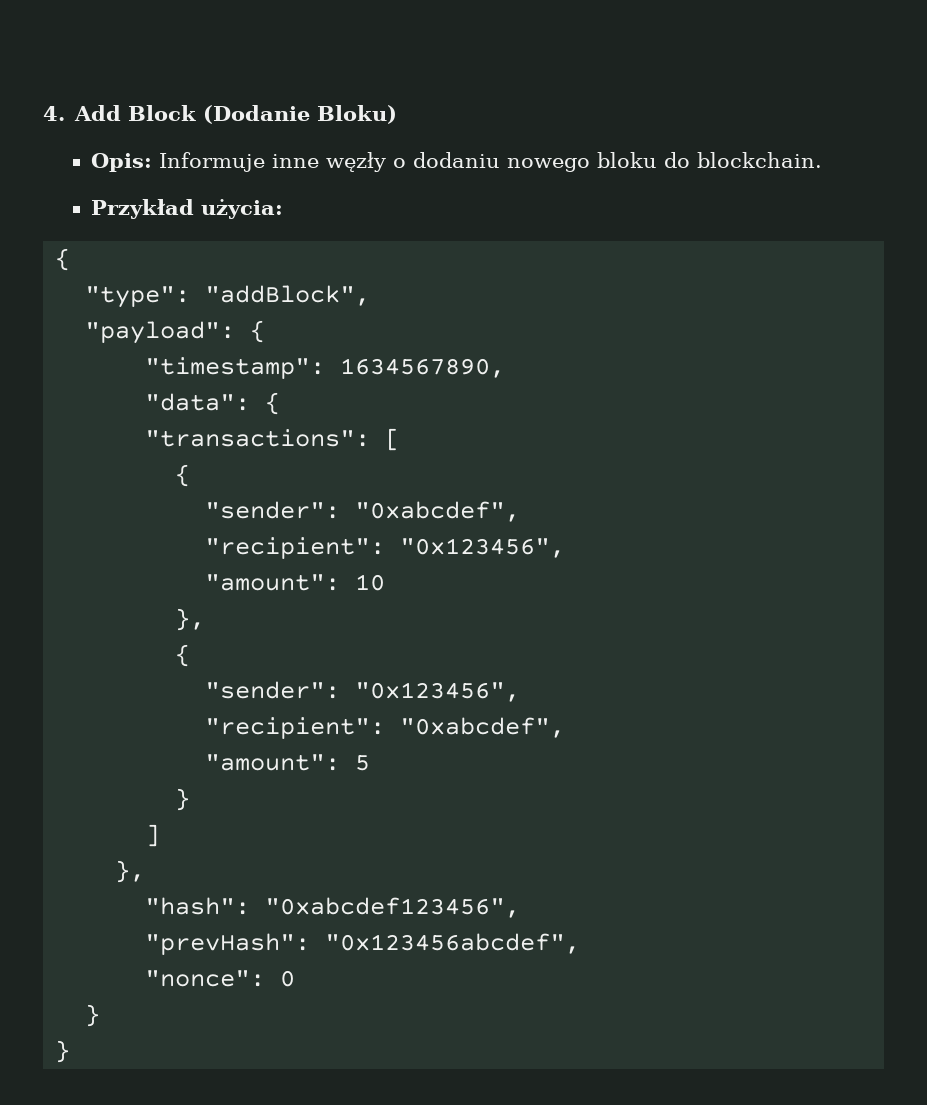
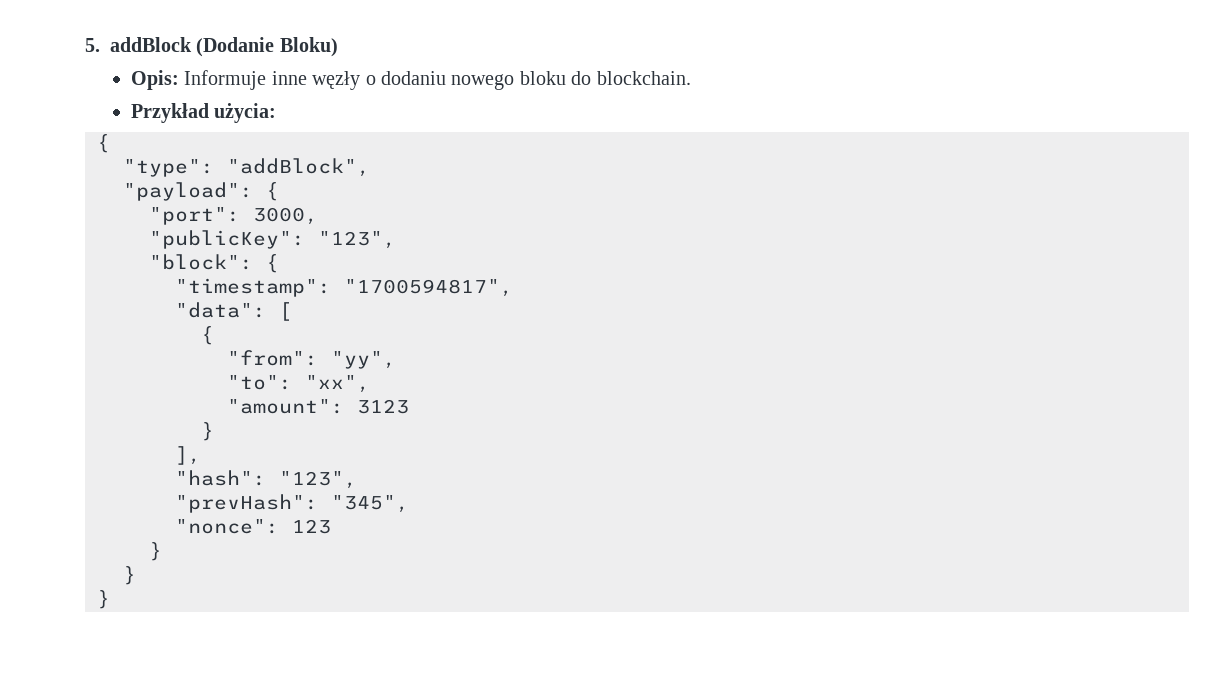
[43,105,197,121] 4. Add Block -> [85,37,192,52] 5. addBlock
(266, 331) none -> [149,207,318,225] [149,230,396,249] [149,254,279,273] // "port": 3000, // "publicKey": "123", // "block": {
[340,358,506,378] 1634567890, -> [344,279,513,297] "1700594817",
[265,392,281,415] [145,429,371,447] { // "transactions": -> (266, 310) none
[205,501,521,522] [205,537,566,559] [205,574,386,591] [175,608,206,631] [175,644,191,667] [205,681,521,702] [205,717,566,739] [205,754,371,771] [175,788,191,811] [145,824,161,847] [115,860,146,883] "sender": "0xabcdef", // "recipient": "0x123456", // "amount": 10 // }, // { // "sender": "0x123456", // "recipient": "0xabcdef", // "amount": 5 // } // ] // }, -> [227,350,396,369] [227,375,370,393] [227,399,409,414] [201,422,214,441] [175,446,201,465] "from": "yy", // "to": "xx", // "amount": 3123 // } // ],
[265,897,521,918] "0xabcdef123456", -> [279,471,357,489] "123",
[325,933,581,954] "0x123456abcdef", -> [331,495,409,513] "345",
[280,970,296,987] [85,1004,101,1027] [55,1040,71,1063] 0 // } // } -> [292,519,331,534] [149,542,162,561] [123,566,136,585] [97,590,110,609] 123 // } // } // }

